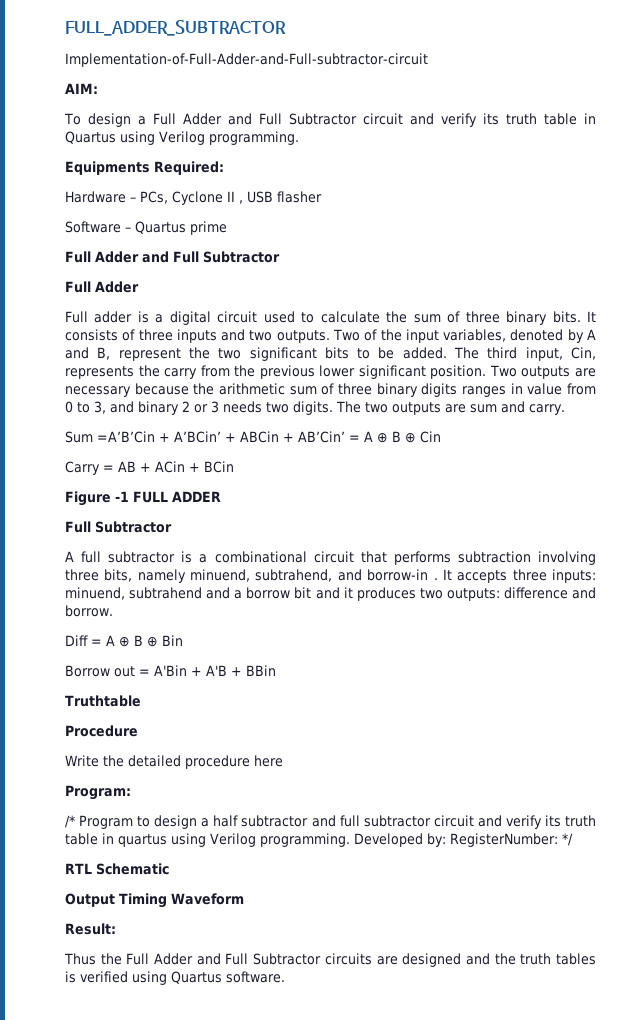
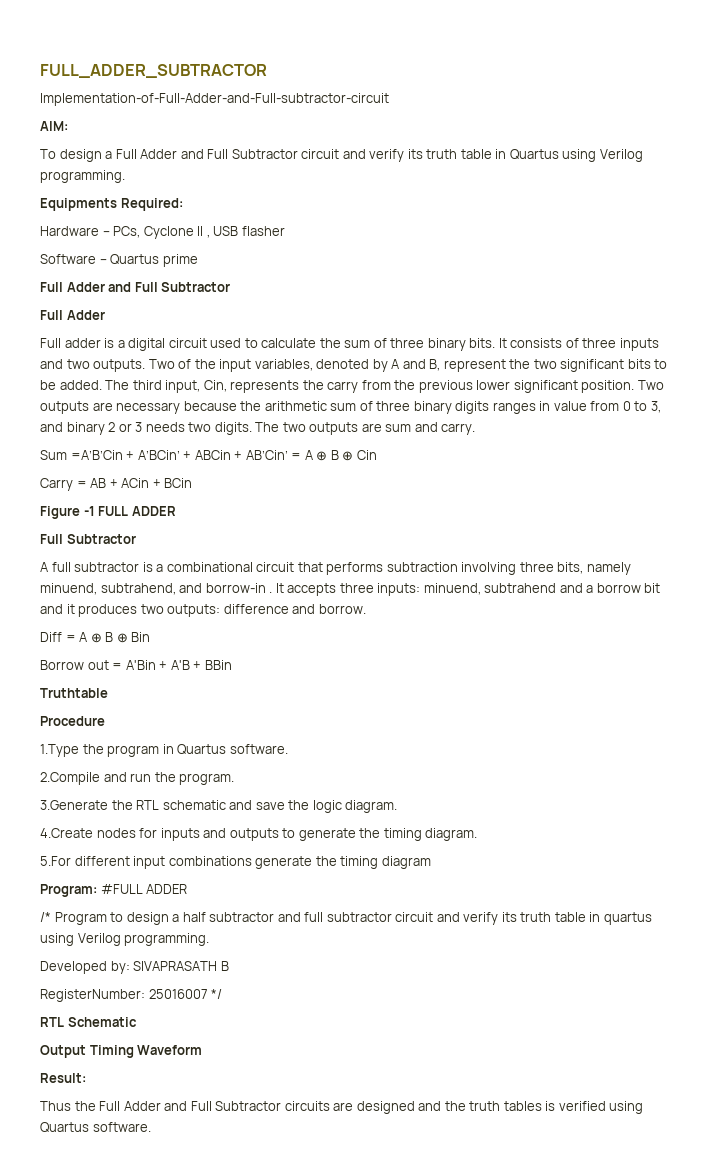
[65,755,283,769] Write the detailed procedure here -> [40,744,288,757] [40,772,235,785] [40,800,398,813] [40,828,478,841] [40,856,431,869] 1.Type the program in Quartus software. // 2.Compile and run the program. // 3.Generate the RTL schematic and save the logic diagram. // 4.Create nodes for inputs and outputs to generate the timing diagram. // 5.For different input combinations generate the timing diagram
(131, 792) none -> [100,884,188,894] #FULL ADDER
(350, 840) none -> (210, 939) //
[449,833,558,847] RegisterNumber: -> [133,961,229,971] [40,989,208,1002] SIVAPRASATH B // RegisterNumber: 25016007

